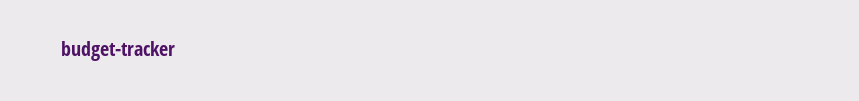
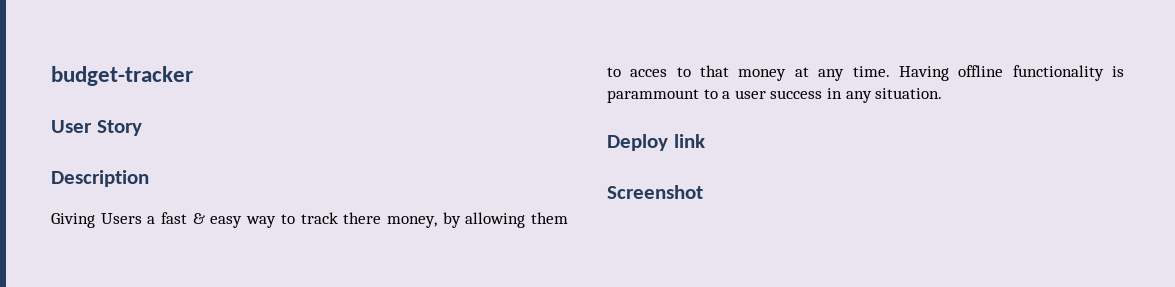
(175, 51) none -> [51,120,142,136] [51,170,149,187] [51,212,568,228] [607,65,1124,81] [607,88,943,103] [607,134,705,151] [607,185,703,199] // User Story // Description // Giving Users a fast & easy way to track there money, by allowing them to acces to that money at any time. Having offline functionality is parammount to a user success in any situation. // Deploy link // Screenshot

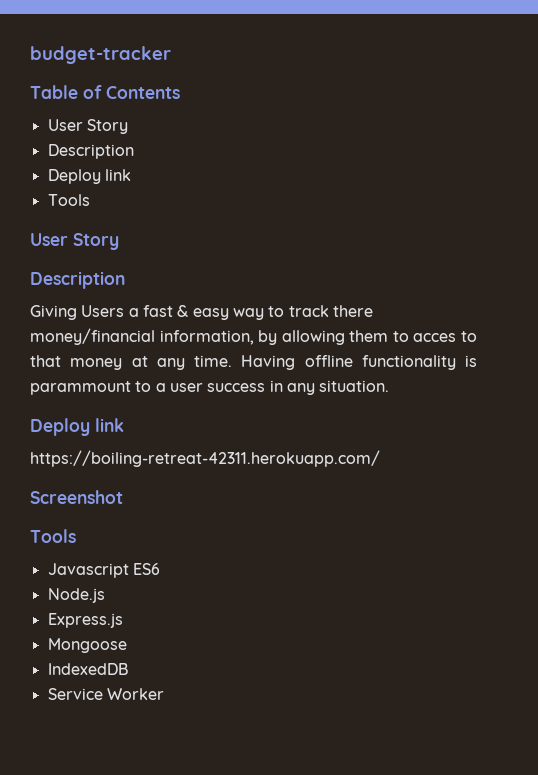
(193, 76) none -> [30,85,180,99] [47,119,128,134] [47,144,134,159] [47,169,131,184] [47,194,90,206] // Table of Contents // User Story // Description // Deploy link // Tools
[386,216,437,228] money, -> [30,328,254,345] money/financial information,
(705, 141) none -> [30,450,380,467] // https://boiling-retreat-42311.herokuapp.com/
(703, 192) none -> [30,529,76,543] [47,563,160,578] [47,588,105,603] [47,613,123,628] [47,638,127,653] [47,663,128,675] [47,688,164,700] // Tools // Javascript ES6 // Node.js // Express.js // Mongoose // IndexedDB // Service Worker

